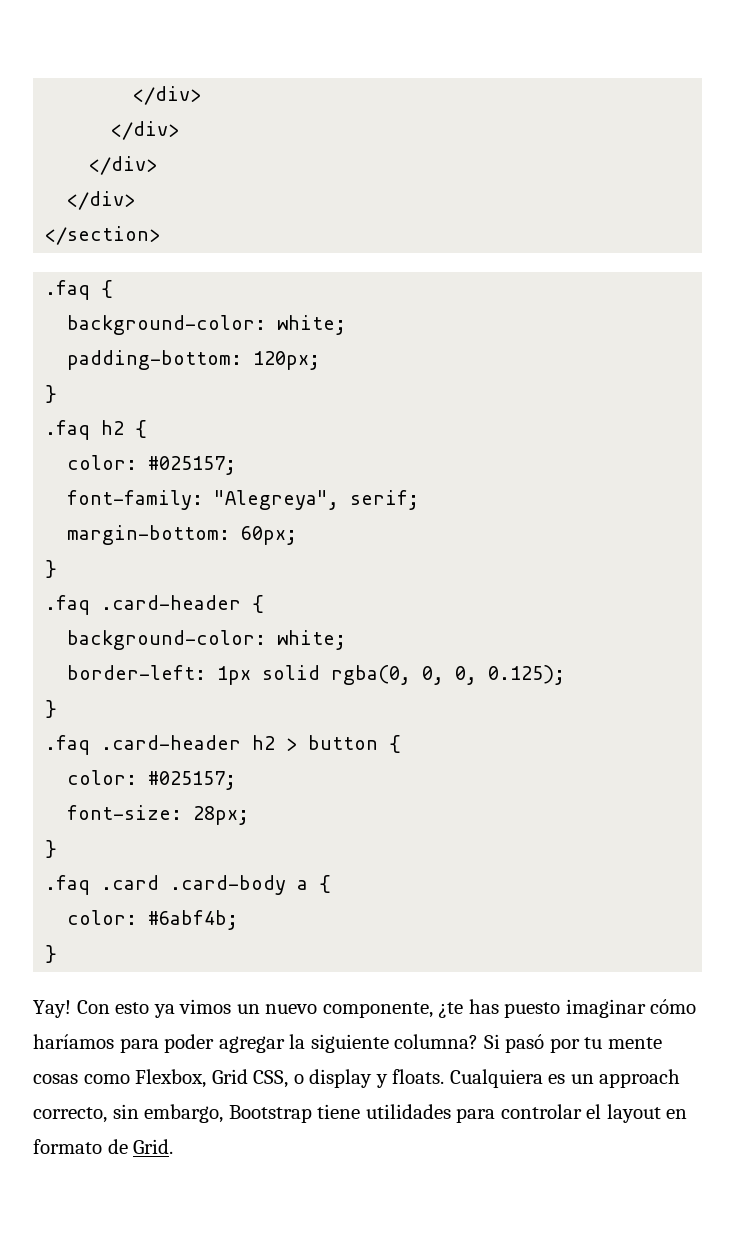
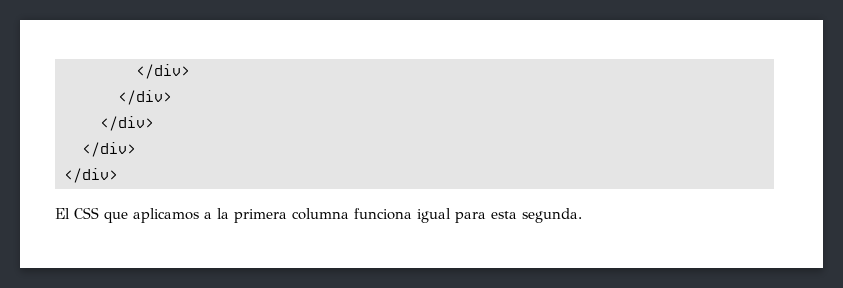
[133,86,202,105] [111,121,180,140] [89,156,158,175] [67,191,136,210] [45,226,161,245] [45,280,114,300] [67,315,347,335] [67,350,321,370] [45,385,58,403] [45,420,148,440] [67,455,237,475] [67,490,420,510] [67,525,298,545] [45,560,58,578] [45,595,265,615] [67,630,347,650] [67,665,566,685] [45,700,58,718] [45,735,402,755] [67,770,237,790] [67,805,250,825] [45,840,58,858] [45,875,332,895] [67,910,239,930] [45,945,58,963] [33,999,697,1018] [33,1034,662,1053] [33,1069,681,1088] [33,1104,688,1123] [33,1139,174,1154] </div> // </div> // </div> // </div> // </section> // .faq { // background-color: white; // padding-bottom: 120px; // } // .faq h2 { // color: #025157; // font-family: "Alegreya", serif; // margin-bottom: 60px; // } // .faq .card-header { // background-color: white; // border-left: 1px solid rgba(0, 0, 0, 0.125); // } // .faq .card-header h2 > button { // color: #025157; // font-size: 28px; // } // .faq .card .card-body a { // color: #6abf4b; // } // Yay! Con esto ya vimos un nuevo componente, ¿te has puesto imaginar cómo haríamos para poder agregar la siguiente columna? Si pasó por tu mente cosas como Flexbox, Grid CSS, o display y floats. Cualquiera es un approach correcto, sin embargo, Bootstrap tiene utilidades para controlar el layout en formato de Grid. -> [136,64,190,79] [118,90,172,105] [100,116,154,131] [82,142,136,157] [64,168,118,183] [55,207,582,223] </div> // </div> // </div> // </div> // </div> // El CSS que aplicamos a la primera columna funciona igual para esta segunda.

